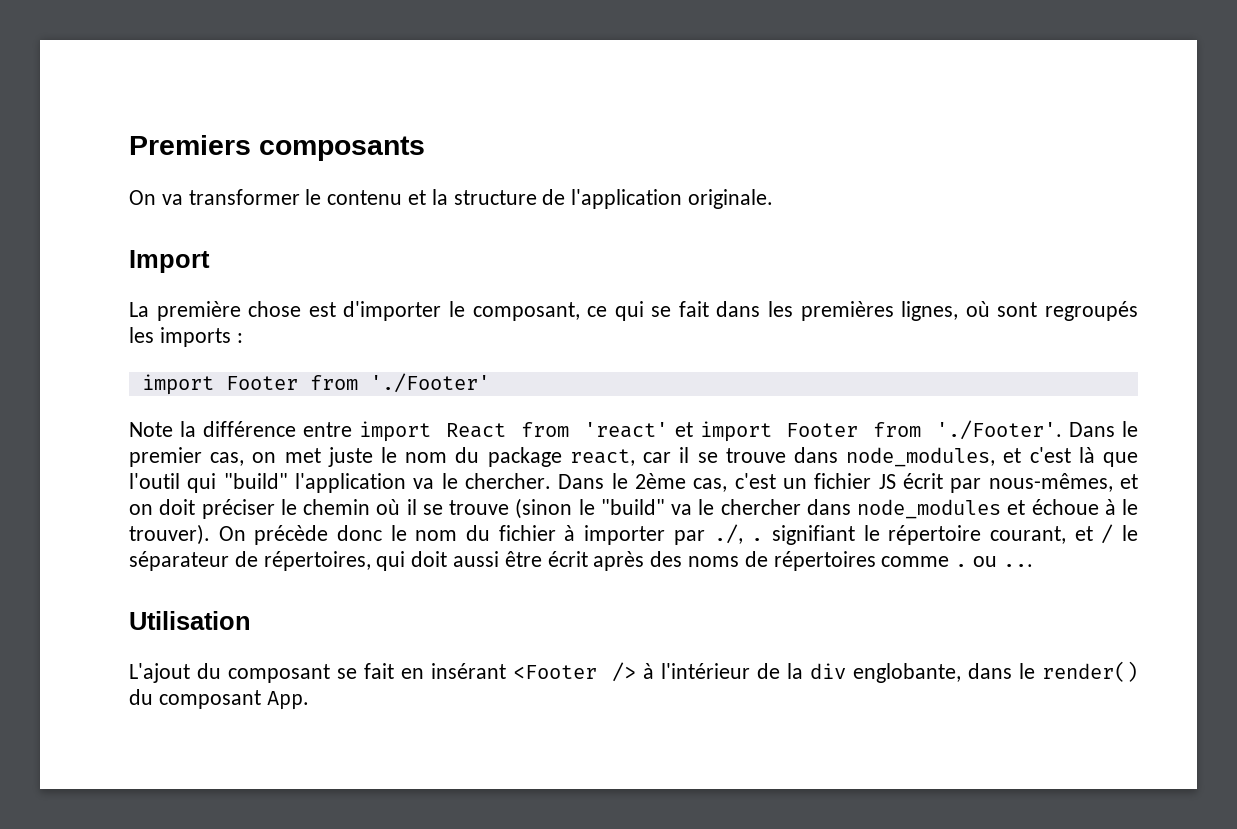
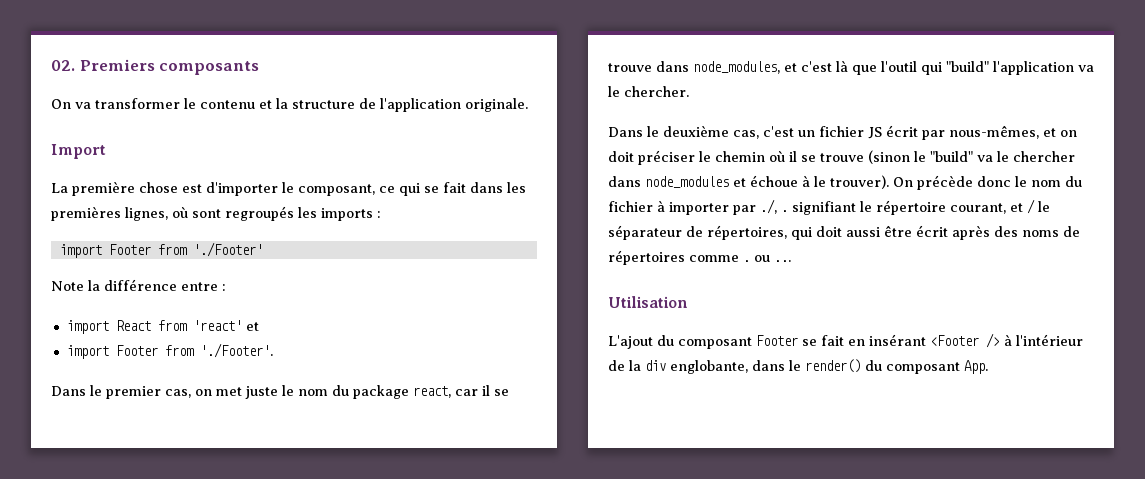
(129, 145) none -> [51,60,75,71] 02.
(353, 429) none -> [222,284,226,291] : //
(693, 429) none -> (259, 326) //
(1062, 430) none -> (273, 350) //
[558,473,686,489] Dans le 2ème -> [608,125,729,137] // Dans le deuxième
(331, 673) none -> [756,335,798,346] Footer

